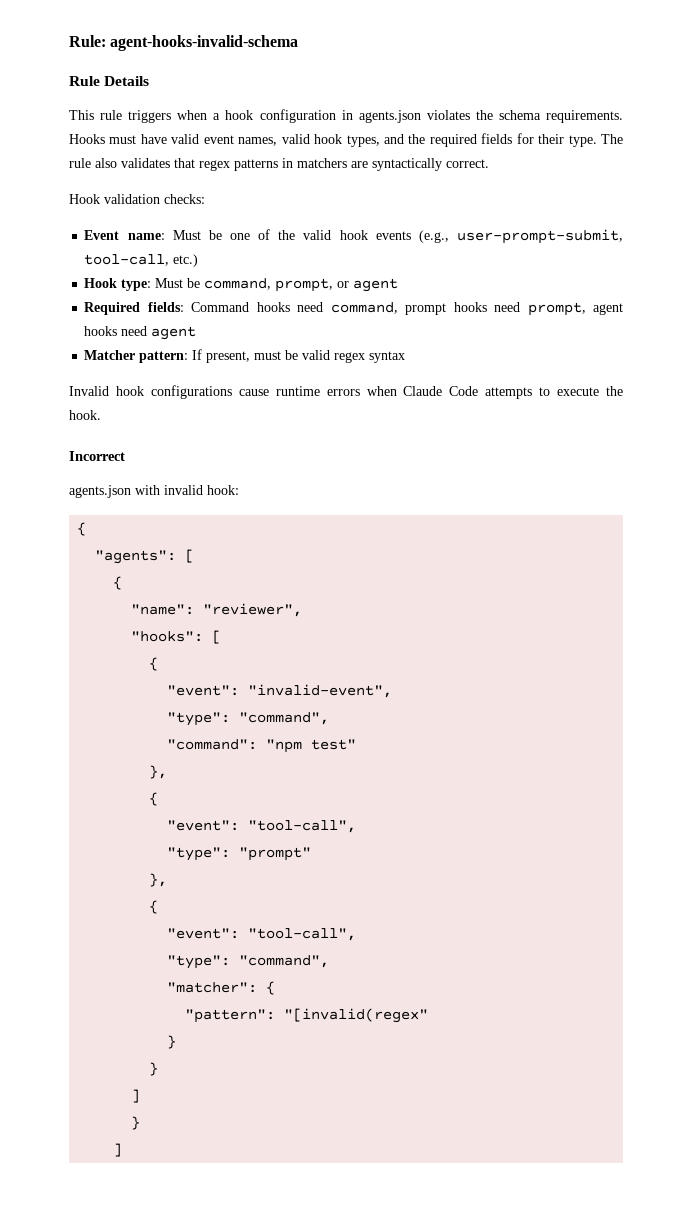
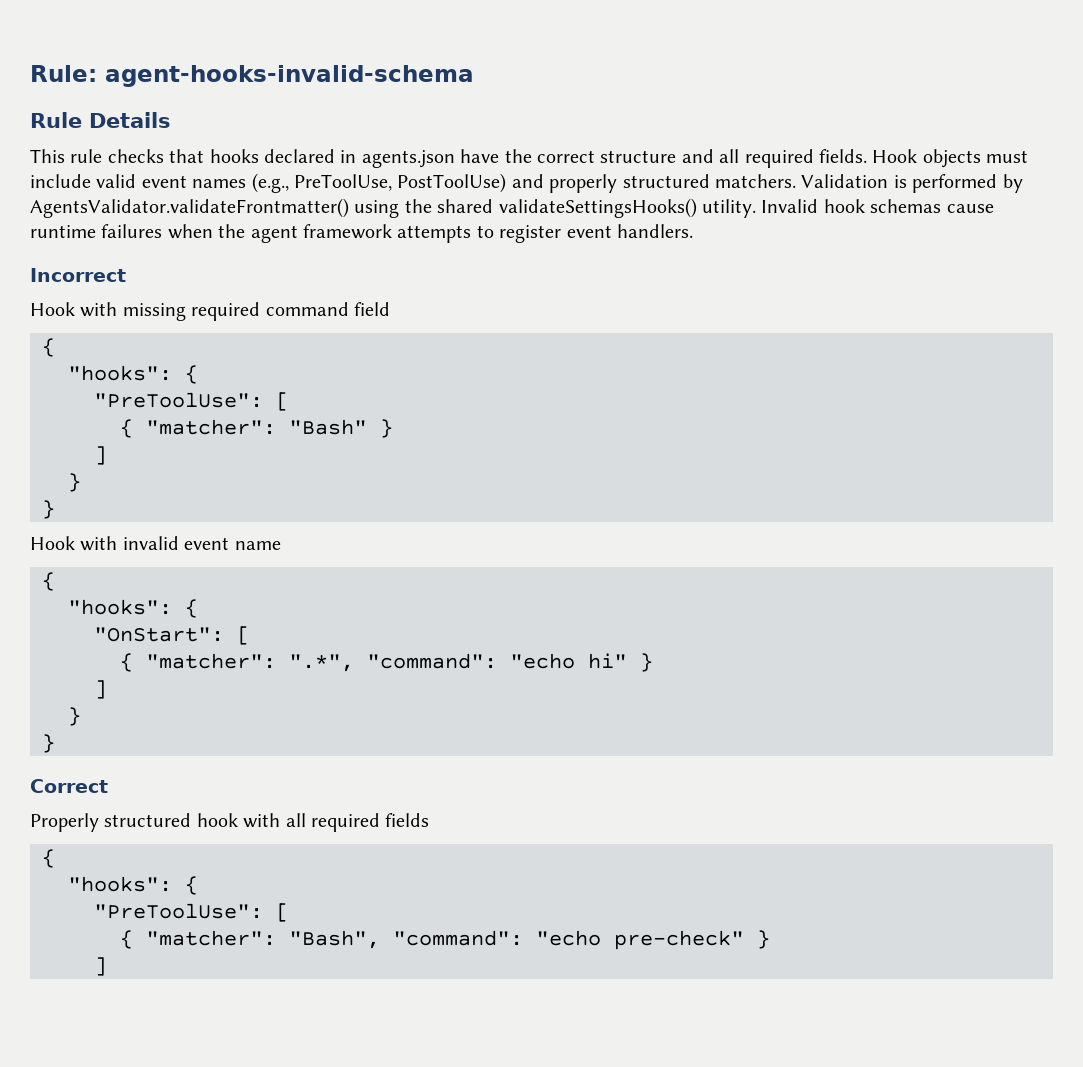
[128,109,623,123] [69,133,623,147] [69,158,489,171] [69,194,205,204] [84,229,623,244] [84,254,199,267] [84,278,399,292] [84,302,623,316] [84,326,197,340] [84,349,406,363] triggers when a hook configuration in agents.json violates the schema requirements. Hooks must have valid event names, valid hook types, and the required fields for their type. The rule also validates that regex patterns in matchers are syntactically correct. // Hook validation checks: // Event name: Must be one of the valid hook events (e.g., user-prompt-submit, tool-call, etc.) // Hook type: Must be command, prompt, or agent // Required fields: Command hooks need command, prompt hooks need prompt, agent hooks need agent // Matcher pattern: If present, must be valid regex syntax // -> [107,149,1029,168] [30,173,1023,193] [30,198,756,218] checks that hooks declared in agents.json have the correct structure and all required fields. Hook objects must include valid event names (e.g., PreToolUse, PostToolUse) and properly structured matchers. Validation is performed by AgentsValidator.validateFrontmatter() using the shared validateSettingsHooks() utility.
[150,385,232,399] configurations -> [870,199,942,213] schemas
[326,386,624,399] [69,410,101,420] [69,451,125,461] [69,485,239,498] [77,522,87,536] [95,549,195,564] [113,576,123,590] [131,603,303,617] [131,630,222,644] [149,657,159,671] [167,684,393,698] [167,712,330,726] [167,739,357,753] [149,765,168,779] [149,792,159,806] [167,820,357,833] [167,847,312,861] [149,873,168,887] [149,900,159,914] [167,928,357,941] [167,955,330,969] [167,981,276,995] [185,1008,429,1023] [167,1035,177,1049] [149,1062,159,1076] [131,1089,141,1103] errors when Claude Code attempts to execute the hook. // Incorrect // agents.json with invalid hook: // { // "agents": [ // { // "name": "reviewer", // "hooks": [ // { // "event": "invalid-event", // "type": "command", // "command": "npm test" // }, // { // "event": "tool-call", // "type": "prompt" // }, // { // "event": "tool-call", // "type": "command", // "matcher": { // "pattern": "[invalid(regex" // } // } // ] // -> [101,224,693,243] [30,268,126,282] [30,302,390,321] [42,338,55,357] [68,365,198,384] [94,392,289,411] [120,419,393,438] [94,446,107,465] [68,473,81,492] [42,500,55,519] [30,536,281,551] [42,572,55,591] [68,599,198,618] [94,626,250,645] [120,653,653,672] [94,680,107,699] [68,707,81,726] [42,734,55,753] [30,779,108,793] [30,813,430,832] [42,849,55,868] [68,876,198,895] [94,903,289,922] [120,930,744,950] failures when the agent framework attempts to register event handlers. // Incorrect // Hook with missing required command field // { // "hooks": { // "PreToolUse": [ // { "matcher": "Bash" } // ] // } // } // Hook with invalid event name // { // "hooks": { // "OnStart": [ // { "matcher": ".*", "command": "echo hi" } // ] // } // } // Correct // Properly structured hook with all required fields // { // "hooks": { // "PreToolUse": [ // { "matcher": "Bash", "command": "echo pre-check"

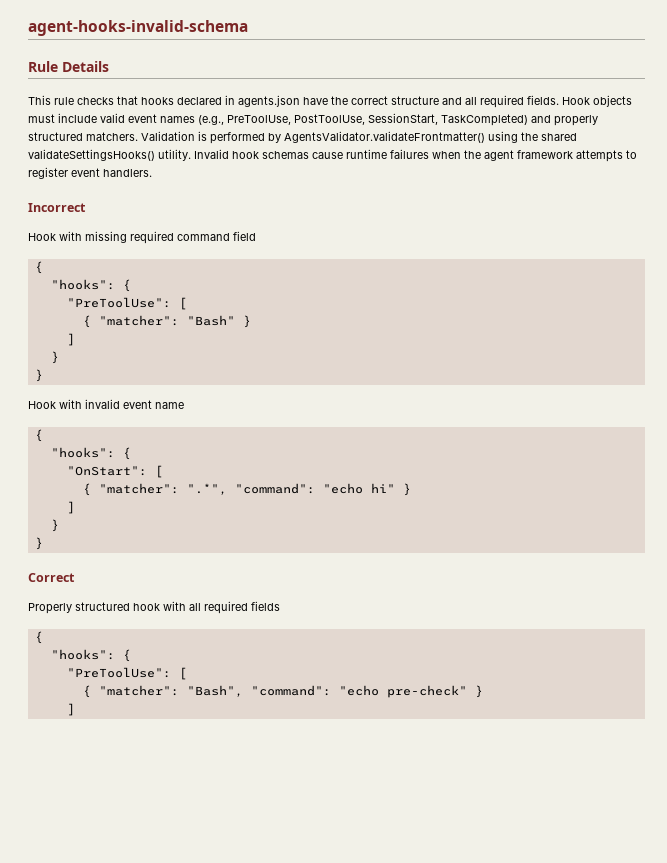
[30,65,97,82] Rule: -> (28, 28) none
[397,173,507,193] PostToolUse) -> [294,113,528,126] PostToolUse, SessionStart, TaskCompleted)

